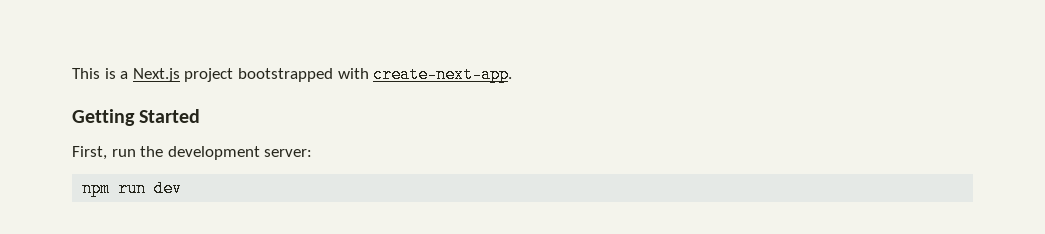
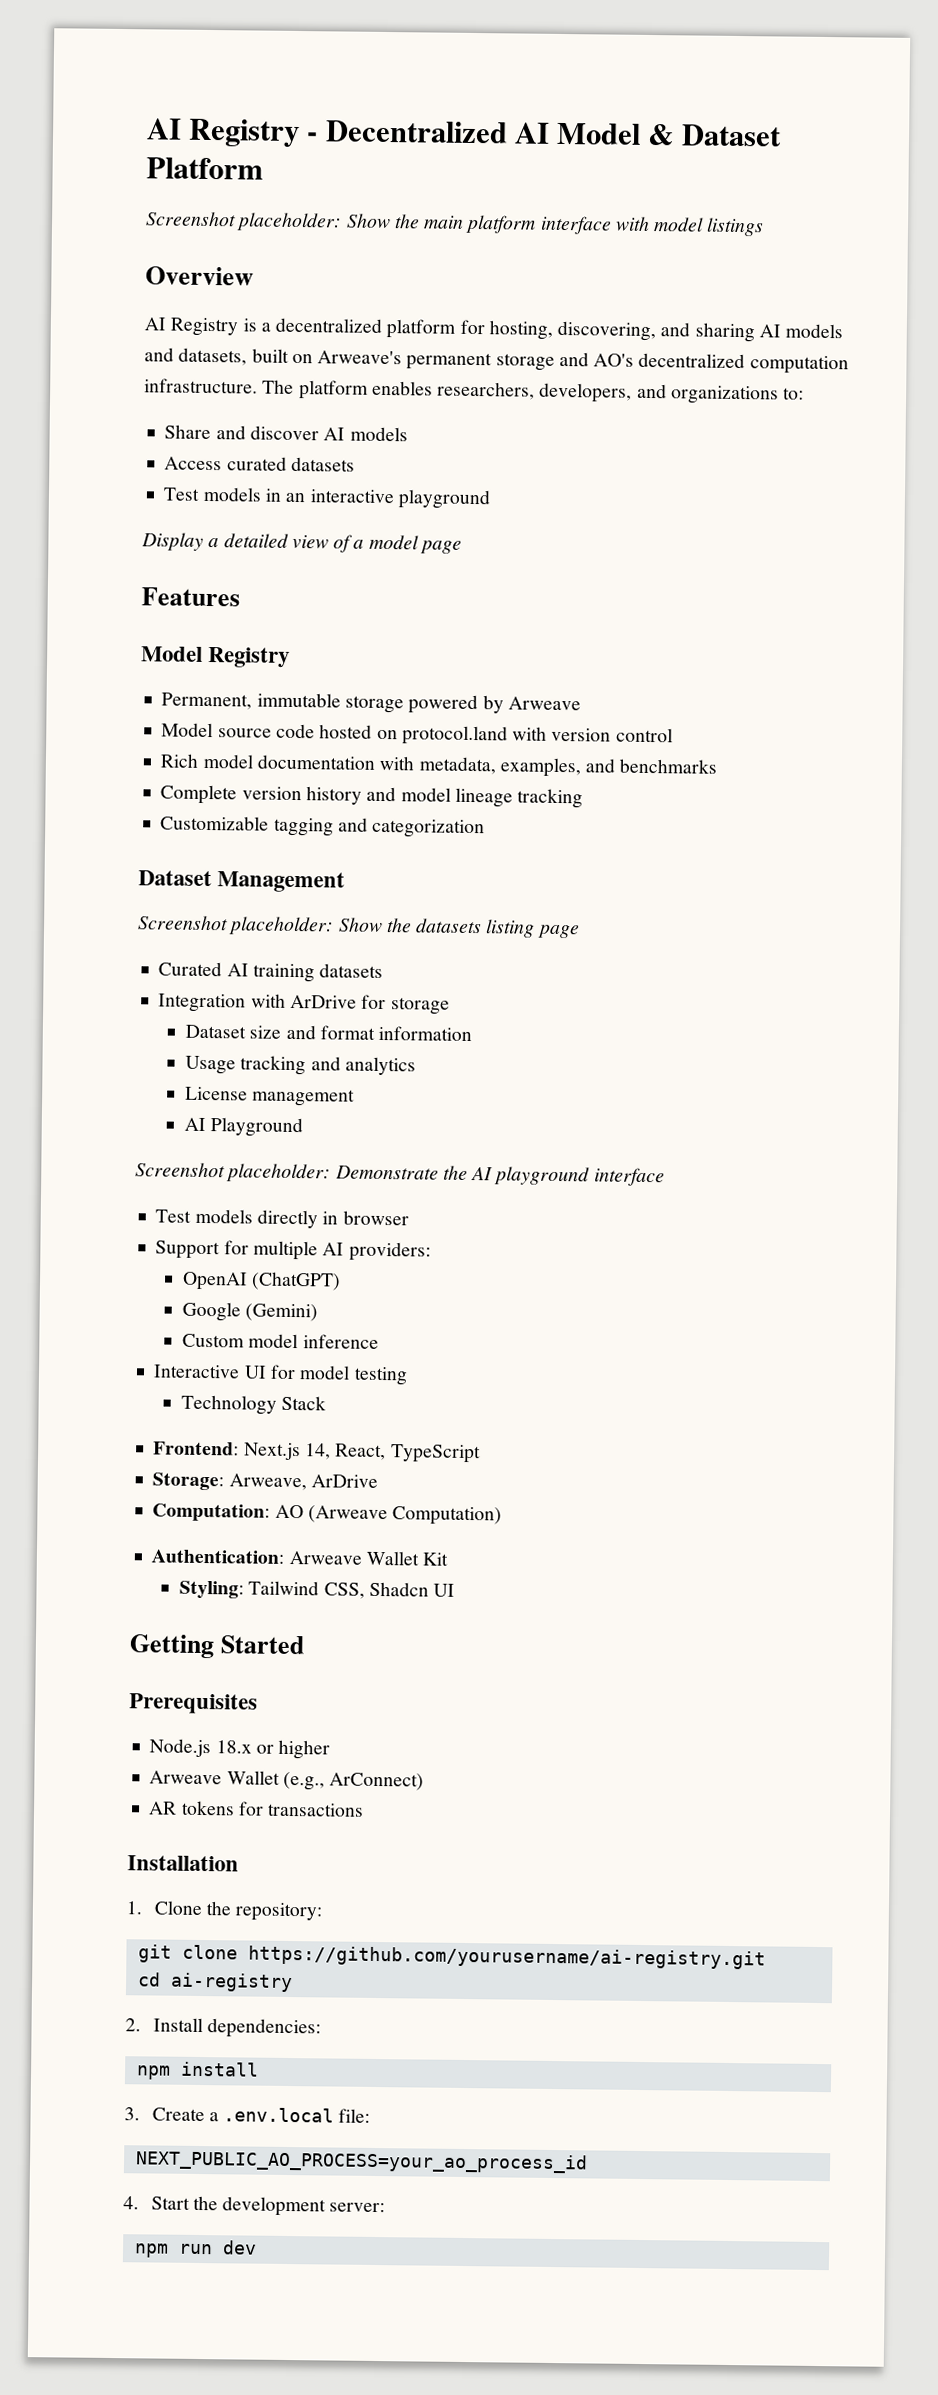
[72,66,513,83] [72,109,201,126] [72,146,136,160] This is a Next.js project bootstrapped with create-next-app. // Getting Started // First, run -> [146,118,782,148] [146,157,263,180] [146,211,765,237] [145,266,254,286] [144,317,844,343] [144,347,849,375] [144,378,805,405] [164,424,408,442] [164,456,355,472] [163,486,491,510] [141,532,462,554] [141,587,240,607] [141,646,291,668] [161,692,581,715] [161,722,673,746] [160,753,718,778] [160,784,584,809] [160,815,486,839] [138,870,346,893] [138,915,580,939] [158,961,384,983] [158,993,450,1015] [184,1024,473,1042] [184,1055,416,1076] [184,1086,356,1107] [183,1117,304,1138] [135,1162,665,1187] [155,1208,409,1229] [155,1240,431,1262] [181,1271,342,1291] [181,1301,319,1322] [181,1333,379,1349] [153,1364,408,1386] [180,1394,327,1415] [153,1441,481,1464] [152,1472,378,1491] [152,1503,503,1526] [151,1549,449,1566] [178,1580,456,1599] [129,1634,306,1659] [129,1693,258,1715] [149,1738,331,1760] [149,1770,425,1791] [148,1800,365,1817] [127,1855,239,1872] [126,1900,323,1922] [137,1944,766,1970] [137,1972,293,1993] [125,2017,321,2039] [135,2061,259,2080] [124,2107,371,2123] [134,2150,588,2174] [123,2196,190,2210] AI Registry - Decentralized AI Model & Dataset Platform // Screenshot placeholder: Show the main platform interface with model listings // Overview // AI Registry is a decentralized platform for hosting, discovering, and sharing AI models and datasets, built on Arweave's permanent storage and AO's decentralized computation infrastructure. The platform enables researchers, developers, and organizations to: // Share and discover AI models // Access curated datasets // Test models in an interactive playground // Display a detailed view of a model page // Features // Model Registry // Permanent, immutable storage powered by Arweave // Model source code hosted on protocol.land with version control // Rich model documentation with metadata, examples, and benchmarks // Complete version history and model lineage tracking // Customizable tagging and categorization // Dataset Management // Screenshot placeholder: Show the datasets listing page // Curated AI training datasets // Integration with ArDrive for storage // Dataset size and format information // Usage tracking and analytics // License management // AI Playground // Screenshot placeholder: Demonstrate the AI playground interface // Test models directly in browser // Support for multiple AI providers: // OpenAI (ChatGPT) // Google (Gemini) // Custom model inference // Interactive UI for model testing // Technology Stack // Frontend: Next.js 14, React, TypeScript // Storage: Arweave, ArDrive // Computation: AO (Arweave Computation) // Authentication: Arweave Wallet Kit // Styling: Tailwind CSS, Shadcn UI // Getting Started // Prerequisites // Node.js 18.x or higher // Arweave Wallet (e.g., ArConnect) // AR tokens for transactions // Installation // 1. Clone the repository: // git clone https://github.com/yourusername/ai-registry.git // cd ai-registry // 2. Install dependencies: // npm install // 3. Create a .env.local file: // NEXT_PUBLIC_AO_PROCESS=your_ao_process_id // 4. Start

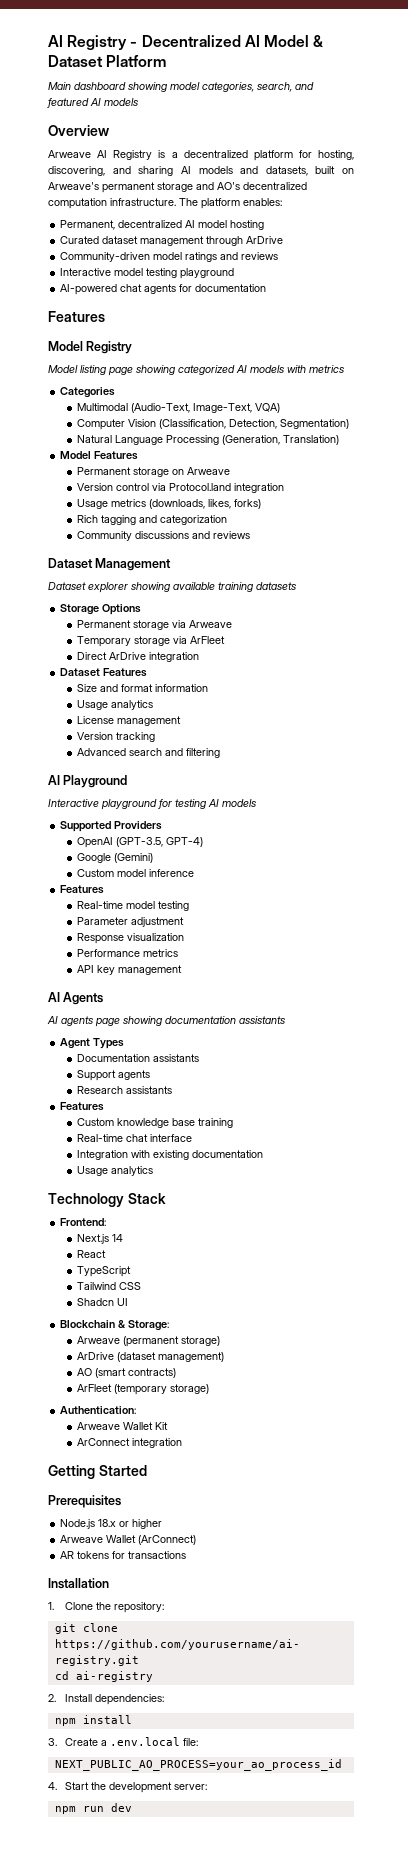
[146,211,765,237] Screenshot placeholder: Show the main platform interface with model listings -> [48,82,314,92] [47,98,138,108] Main dashboard showing model categories, search, and featured AI models
(254, 276) none -> [48,150,91,158] Arweave
[371,380,805,405] [164,424,408,442] [164,456,355,472] [163,486,491,510] [141,532,462,554] [141,587,240,607] [141,646,291,668] [161,692,581,715] [161,722,673,746] [160,753,718,778] [160,784,584,809] [160,815,486,839] [138,870,346,893] [138,915,580,939] [158,961,384,983] [158,993,450,1015] [184,1024,282,1039] enables researchers, developers, and organizations to: // Share and discover AI models // Access curated datasets // Test models in an interactive playground // Display a detailed view of a model page // Features // Model Registry // Permanent, immutable storage powered by Arweave // Model source code hosted on protocol.land with version control // Rich model documentation with metadata, examples, and benchmarks // Complete version history and model lineage tracking // Customizable tagging and categorization // Dataset Management // Screenshot placeholder: Show the datasets listing page // Curated AI training datasets // Integration with ArDrive for storage // Dataset size -> [243,198,282,206] [60,220,265,230] [60,236,284,246] [60,252,279,262] [60,268,235,279] [60,284,267,295] [48,311,105,322] [48,341,133,354] [48,365,344,376] [60,387,116,398] [77,403,281,413] [77,419,350,430] [77,435,340,445] [60,451,139,460] [77,467,231,477] [77,483,285,493] [77,499,262,509] [77,515,228,525] [77,531,251,541] [48,558,172,571] [48,582,296,593] [60,604,142,615] [77,620,233,630] [77,636,226,647] [77,652,200,662] [60,668,148,677] [77,684,98,692] enables: // Permanent, decentralized AI model hosting // Curated dataset management through ArDrive // Community-driven model ratings and reviews // Interactive model testing playground // AI-powered chat agents for documentation // Features // Model Registry // Model listing page showing categorized AI models with metrics // Categories // Multimodal (Audio-Text, Image-Text, VQA) // Computer Vision (Classification, Detection, Segmentation) // Natural Language Processing (Generation, Translation) // Model Features // Permanent storage on Arweave // Version control via Protocol.land integration // Usage metrics (downloads, likes, forks) // Rich tagging and categorization // Community discussions and reviews // Dataset Management // Dataset explorer showing available training datasets // Storage Options // Permanent storage via Arweave // Temporary storage via ArFleet // Direct ArDrive integration // Dataset Features // Size
[240,1055,341,1076] tracking and -> (109, 705) none
[183,1117,304,1138] [135,1162,665,1187] [155,1208,409,1229] [155,1240,431,1262] AI Playground // Screenshot placeholder: Demonstrate the AI playground interface // Test models directly in browser // Support for multiple AI providers: -> [77,732,156,742] [77,748,221,758] [48,775,128,788] [48,799,256,810] [60,821,163,832] Version tracking // Advanced search and filtering // AI Playground // Interactive playground for testing AI models // Supported Providers
[251,1271,342,1291] (ChatGPT) -> [116,837,204,847] (GPT-3.5, GPT-4)
[153,1364,296,1380] Interactive UI for -> [60,885,105,894] [77,901,124,909] Features // Real-time
[180,1394,327,1415] [153,1441,481,1464] [152,1472,378,1491] [152,1503,503,1526] Technology Stack // Frontend: Next.js 14, React, TypeScript // Storage: Arweave, ArDrive // Computation: AO (Arweave Computation) -> [77,917,185,927] [77,933,185,944] [77,949,179,957] [77,965,183,975] [48,992,104,1005] [47,1016,285,1027] [60,1038,125,1049] [77,1054,200,1062] [77,1070,151,1081] [77,1086,173,1094] [60,1102,105,1111] [77,1118,234,1128] [77,1134,193,1142] [77,1150,264,1160] [77,1166,154,1176] [48,1193,166,1207] [60,1218,107,1226] [77,1234,124,1244] [77,1250,107,1258] [77,1266,132,1277] [77,1282,142,1290] [77,1298,129,1306] [60,1320,170,1331] [77,1336,221,1347] [77,1352,225,1362] [77,1368,177,1378] [77,1384,210,1395] Parameter adjustment // Response visualization // Performance metrics // API key management // AI Agents // AI agents page showing documentation assistants // Agent Types // Documentation assistants // Support agents // Research assistants // Features // Custom knowledge base training // Real-time chat interface // Integration with existing documentation // Usage analytics // Technology Stack // Frontend: // Next.js 14 // React // TypeScript // Tailwind CSS // Shadcn UI // Blockchain & Storage: // Arweave (permanent storage) // ArDrive (dataset management) // AO (smart contracts) // ArFleet (temporary storage)
(285, 1556) none -> (137, 1410) //
[178,1580,456,1599] Styling: Tailwind CSS, Shadcn UI -> [77,1438,183,1448] ArConnect integration
[282,1771,425,1791] (e.g., ArConnect) -> [138,1535,197,1545] (ArConnect)

